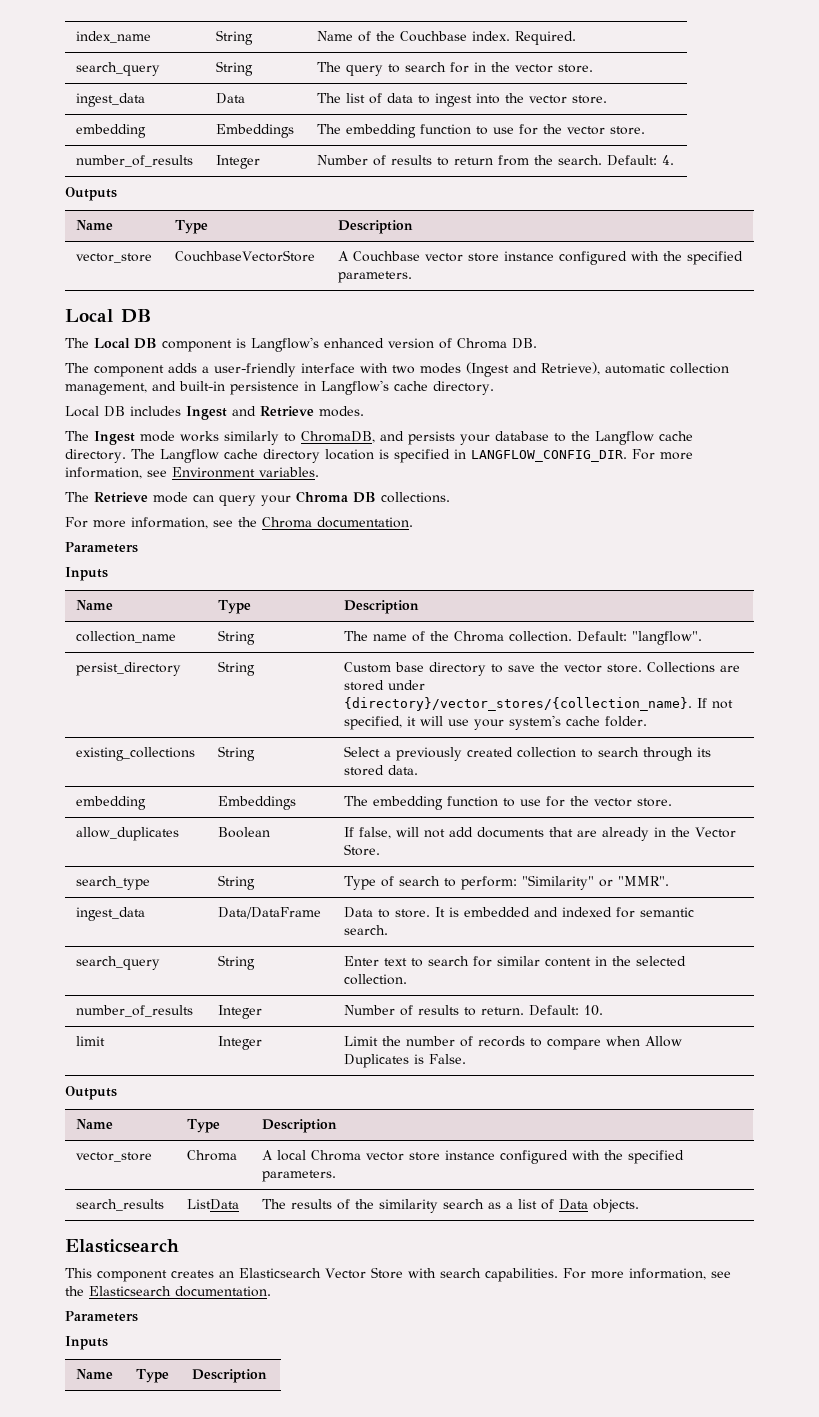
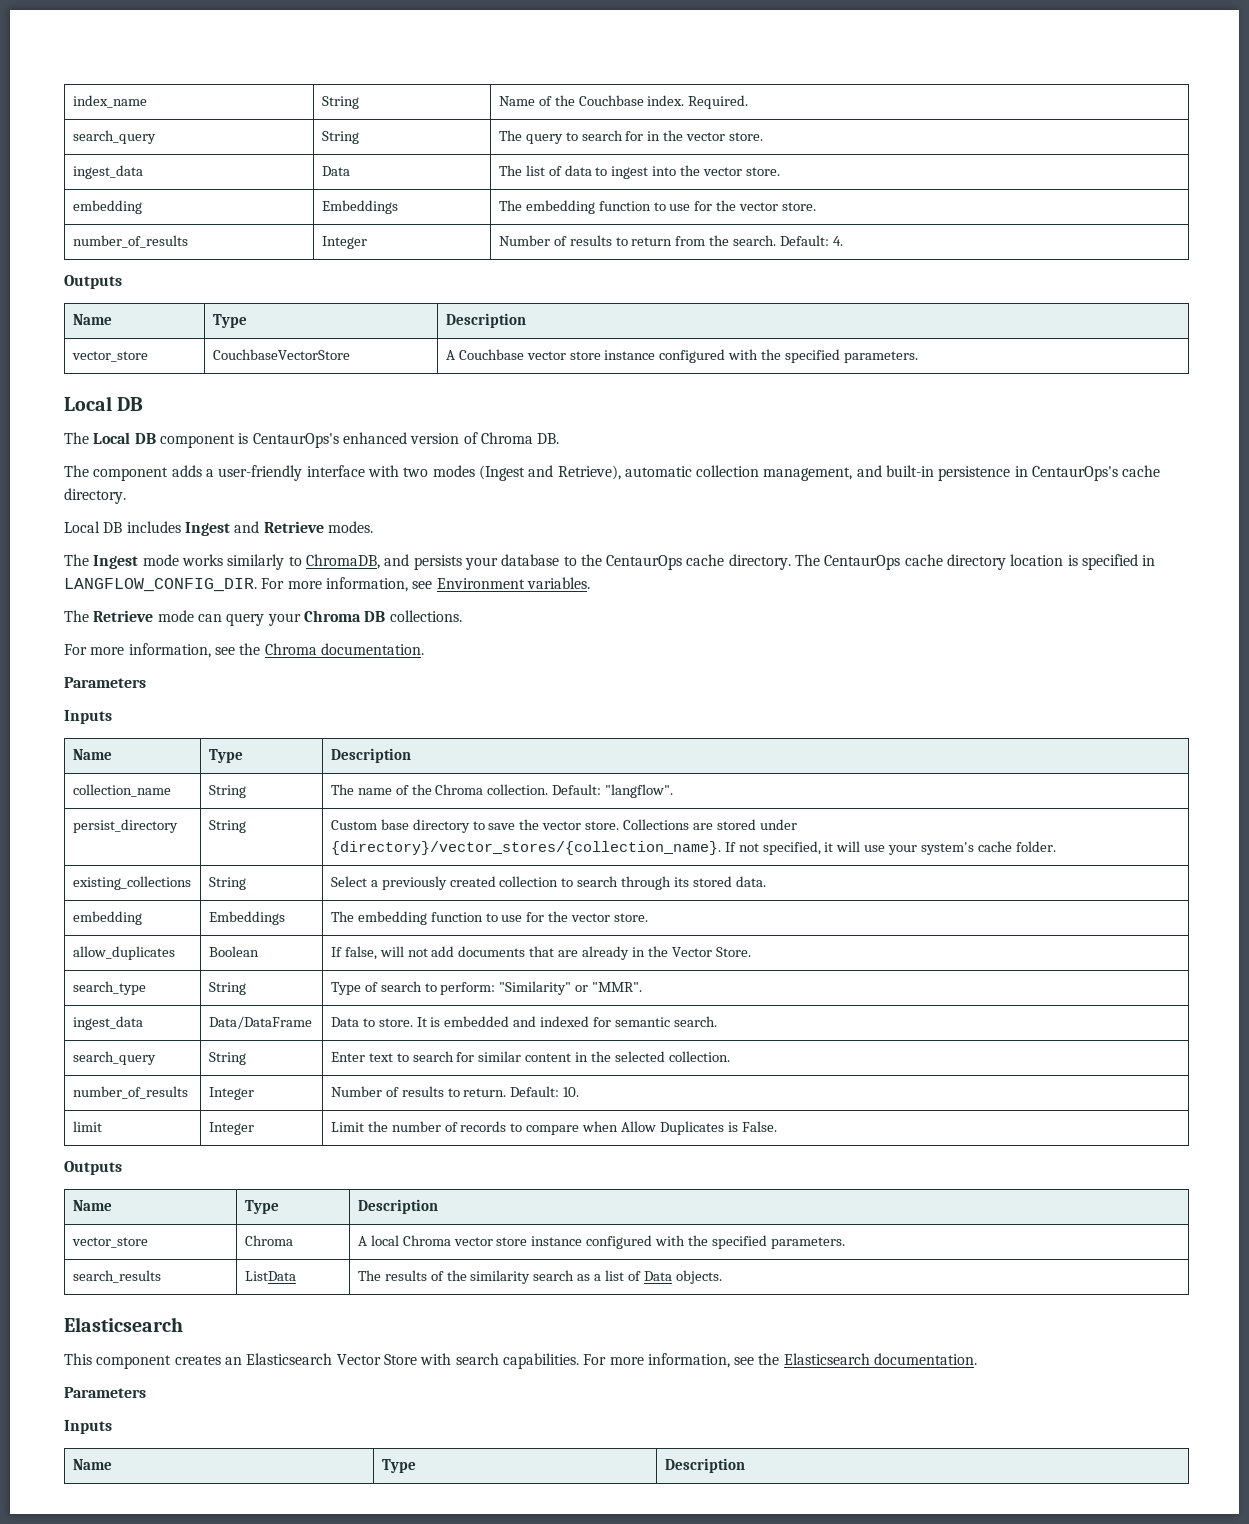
[251,337,319,352] Langflow's -> [252,433,339,448] CentaurOps's
[321,380,389,395] Langflow's -> [1032,466,1119,481] CentaurOps's
[595,431,654,445] Langflow -> [606,555,683,570] CentaurOps
[159,449,219,463] Langflow -> [824,555,901,570] CentaurOps

